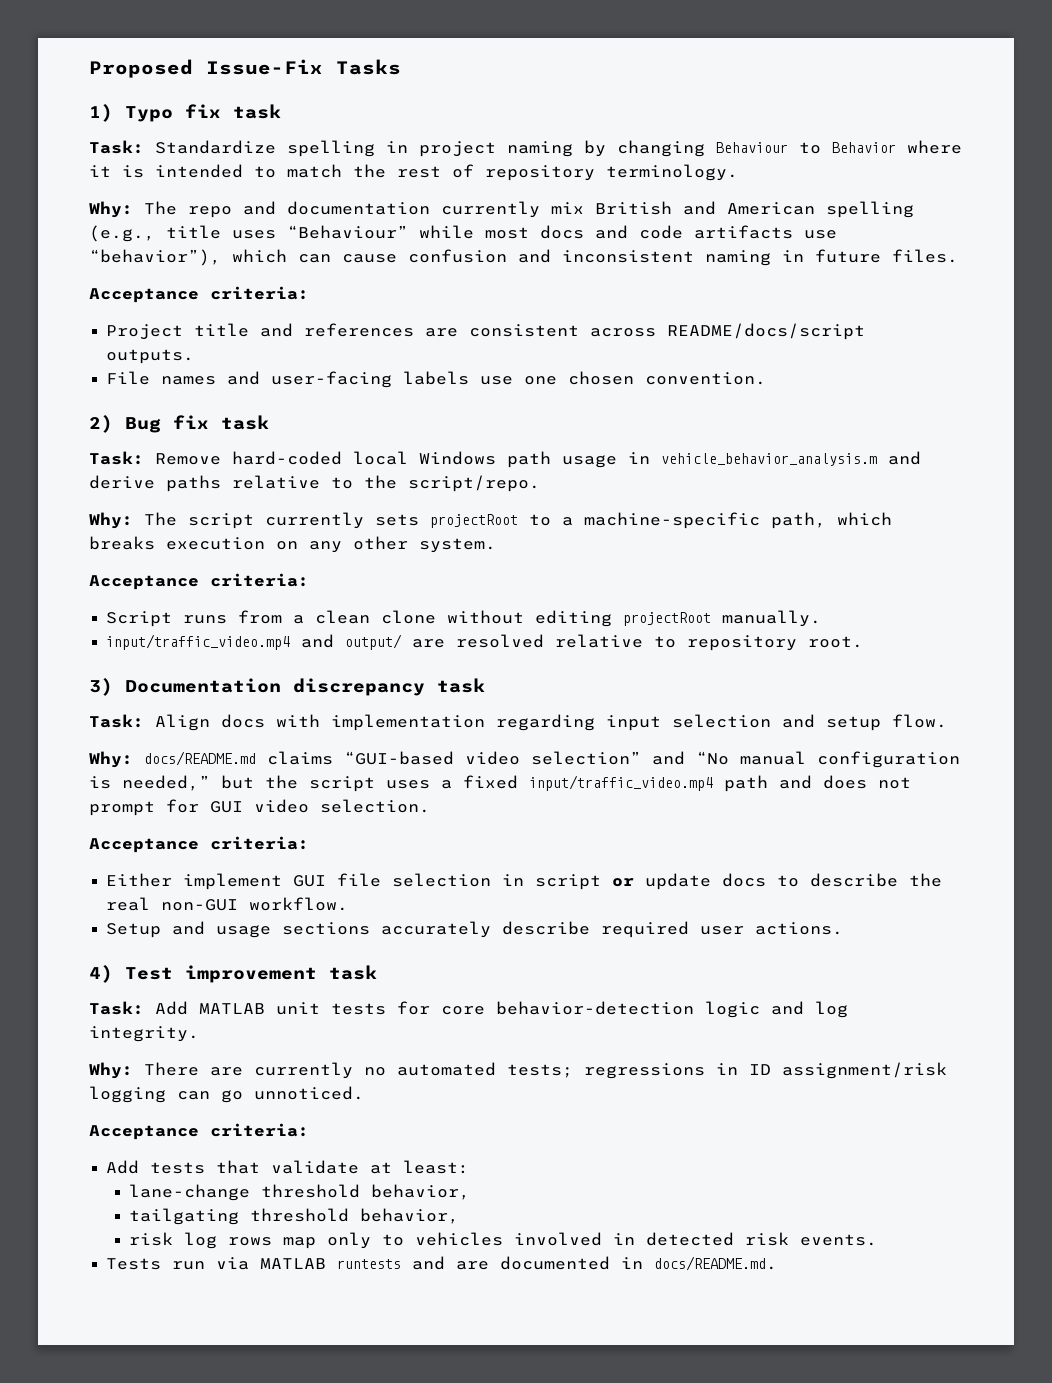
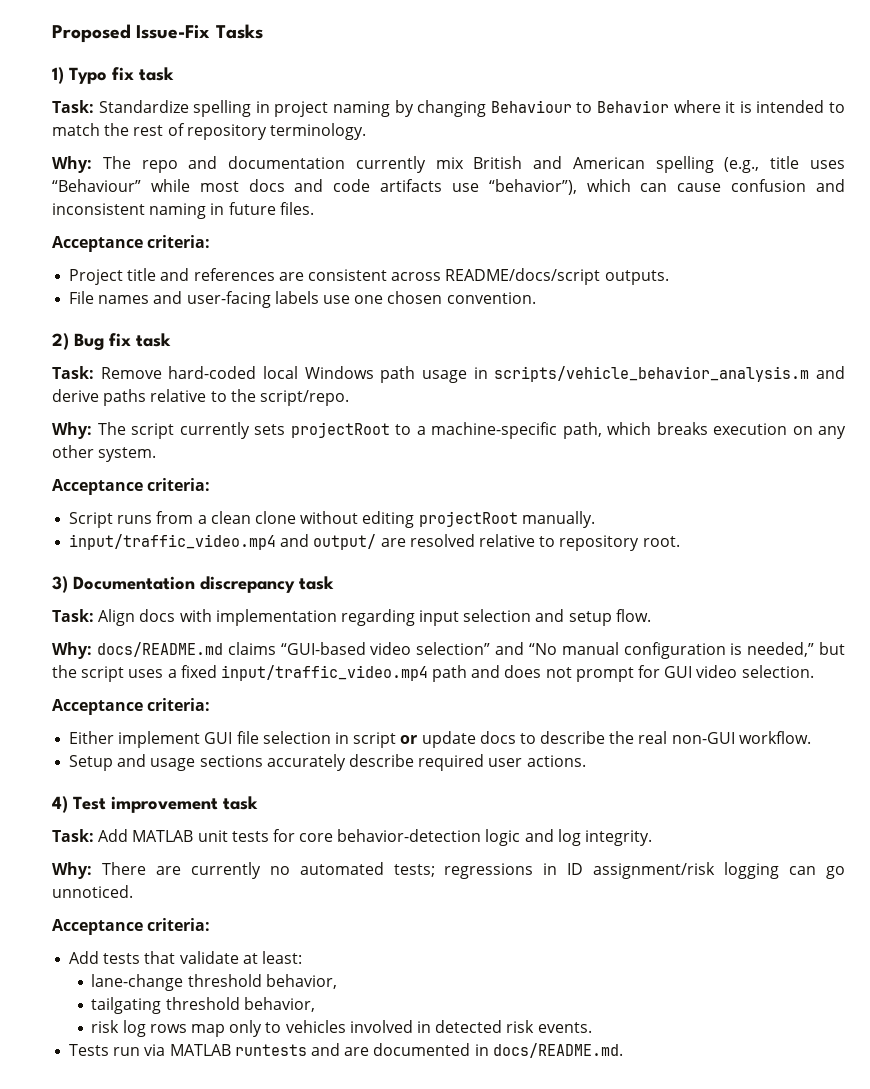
[661,453,877,466] vehicle_behavior_analysis.m -> [494,366,810,382] scripts/vehicle_behavior_analysis.m

